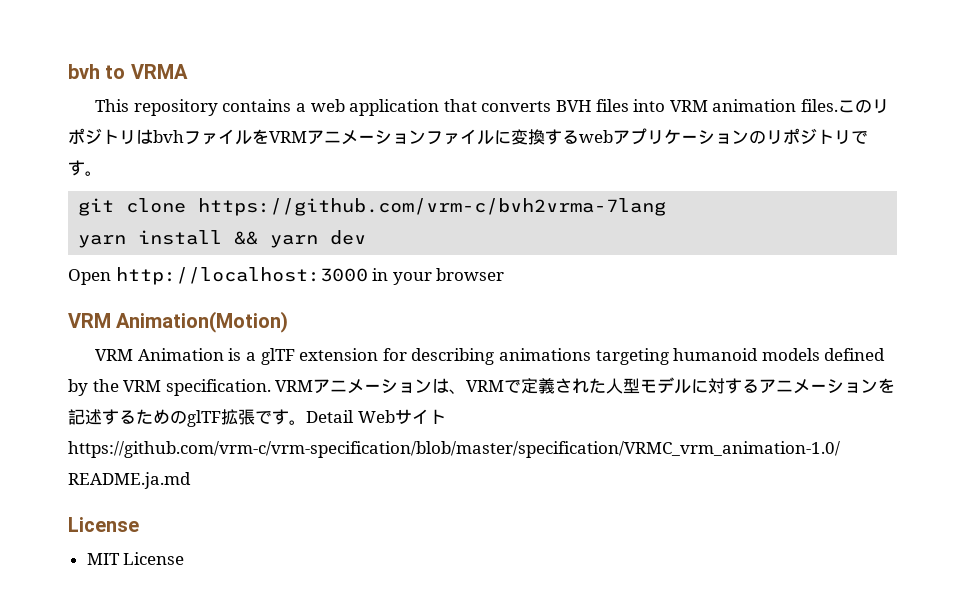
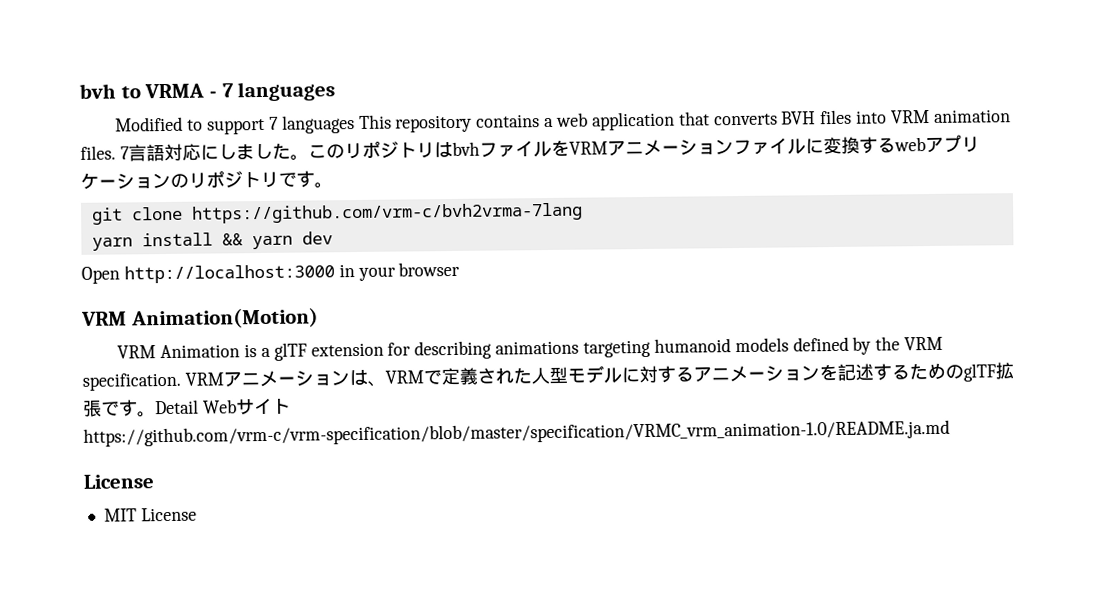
(188, 71) // -> [209,81,336,102] [115,115,355,135] - 7 languages // Modified to support 7 languages
(838, 105) none -> [119,142,309,162] 7言語対応にしました。

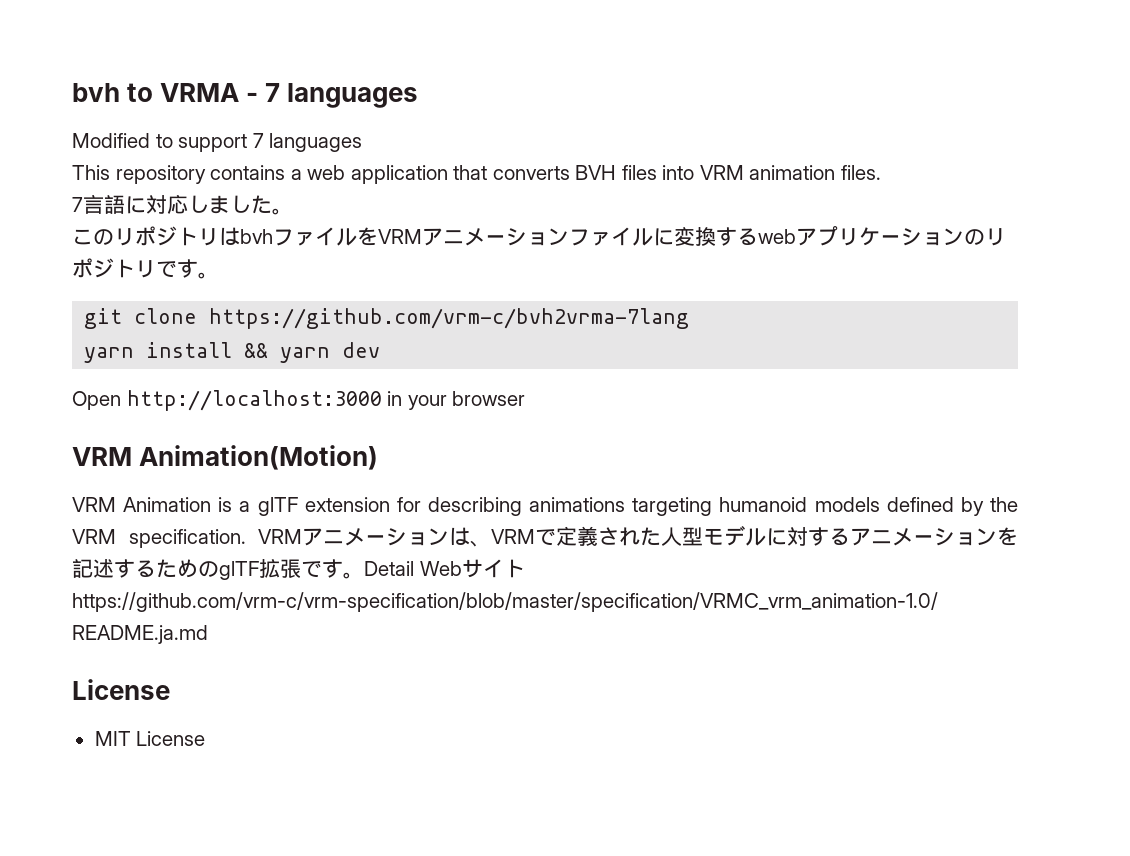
(355, 124) none -> (363, 142) //
(116, 152) none -> (881, 172) //
[163,143,219,162] 対応に -> [125,194,188,214] に対応
(309, 157) none -> (293, 211) //

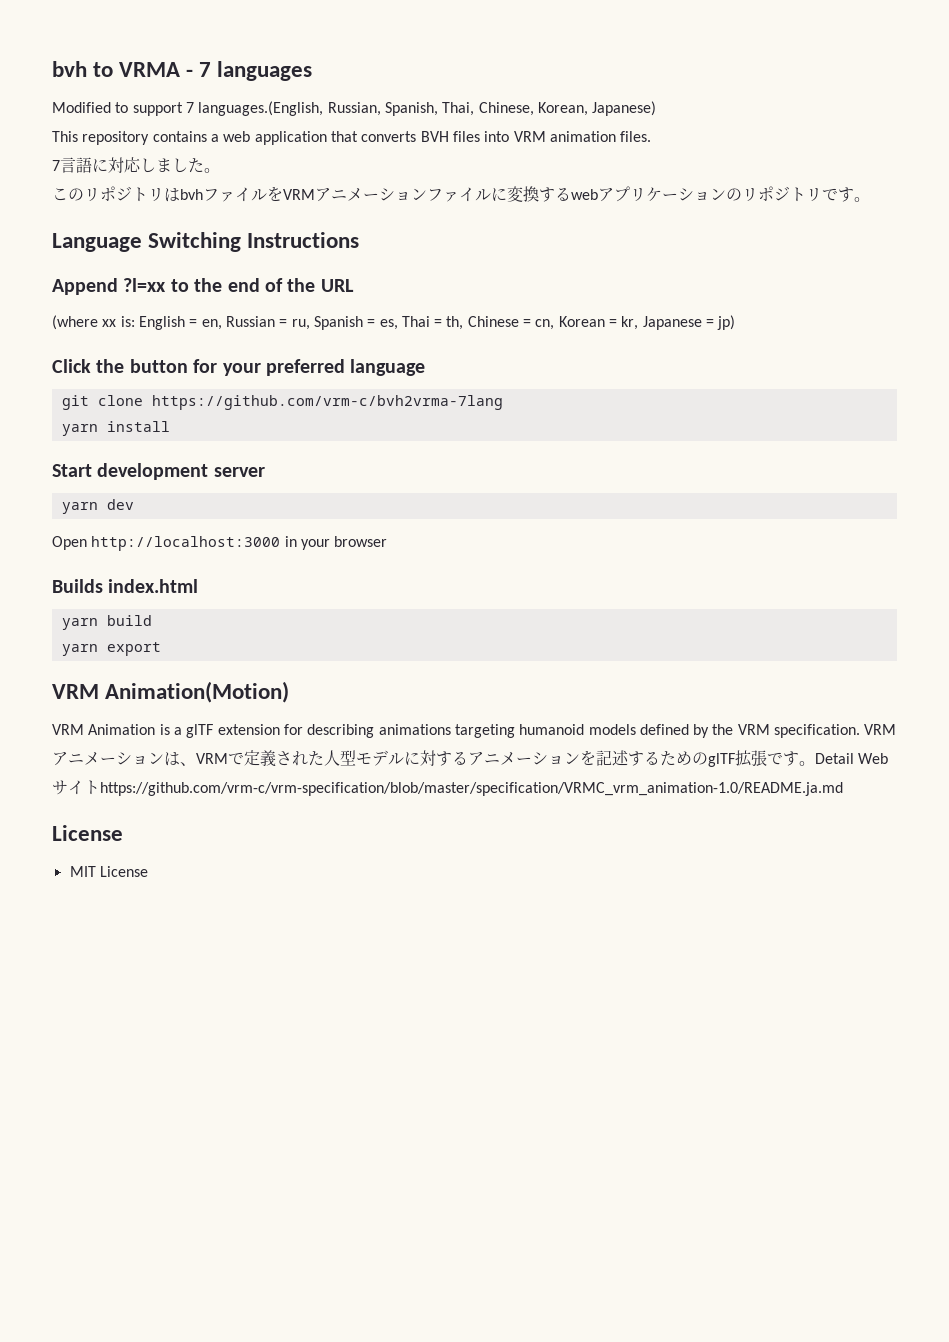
[269,133,363,152] languages -> [198,101,657,116] languages.(English, Russian, Spanish, Thai, Chinese, Korean, Japanese)
(219, 275) none -> [52,232,360,252] [52,278,354,295] [52,315,736,330] [52,359,426,376] // Language Switching Instructions // Append ?l=xx to the end of the URL // (where xx is: English = en, Russian = ru, Spanish = es, Thai = th, Chinese = cn, Korean = kr, Japanese = jp) // Click the button for your preferred language
[244,343,269,358] && -> [52,463,265,480] // Start development server //
(526, 398) none -> [52,579,199,593] [61,615,152,630] [61,642,161,656] // Builds index.html // yarn build // yarn export

